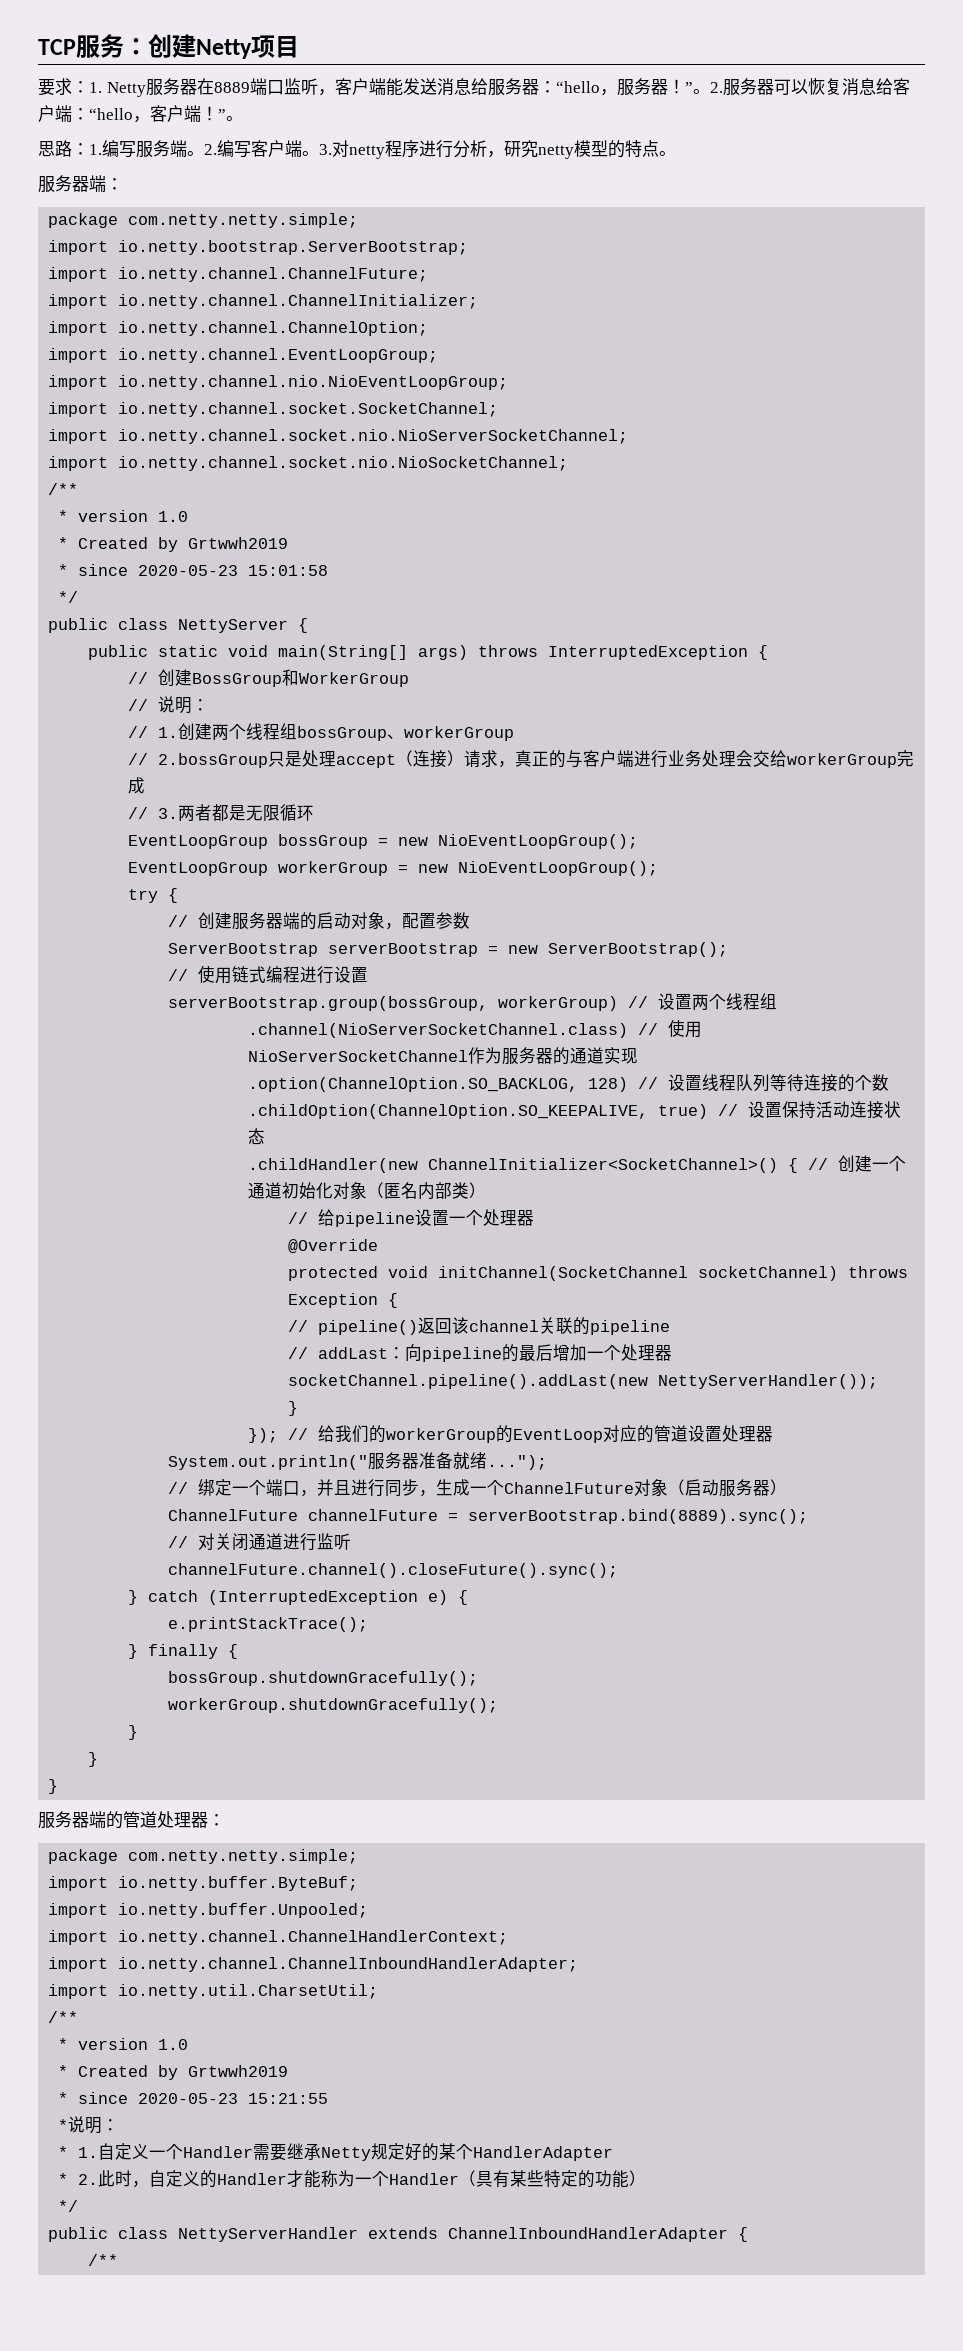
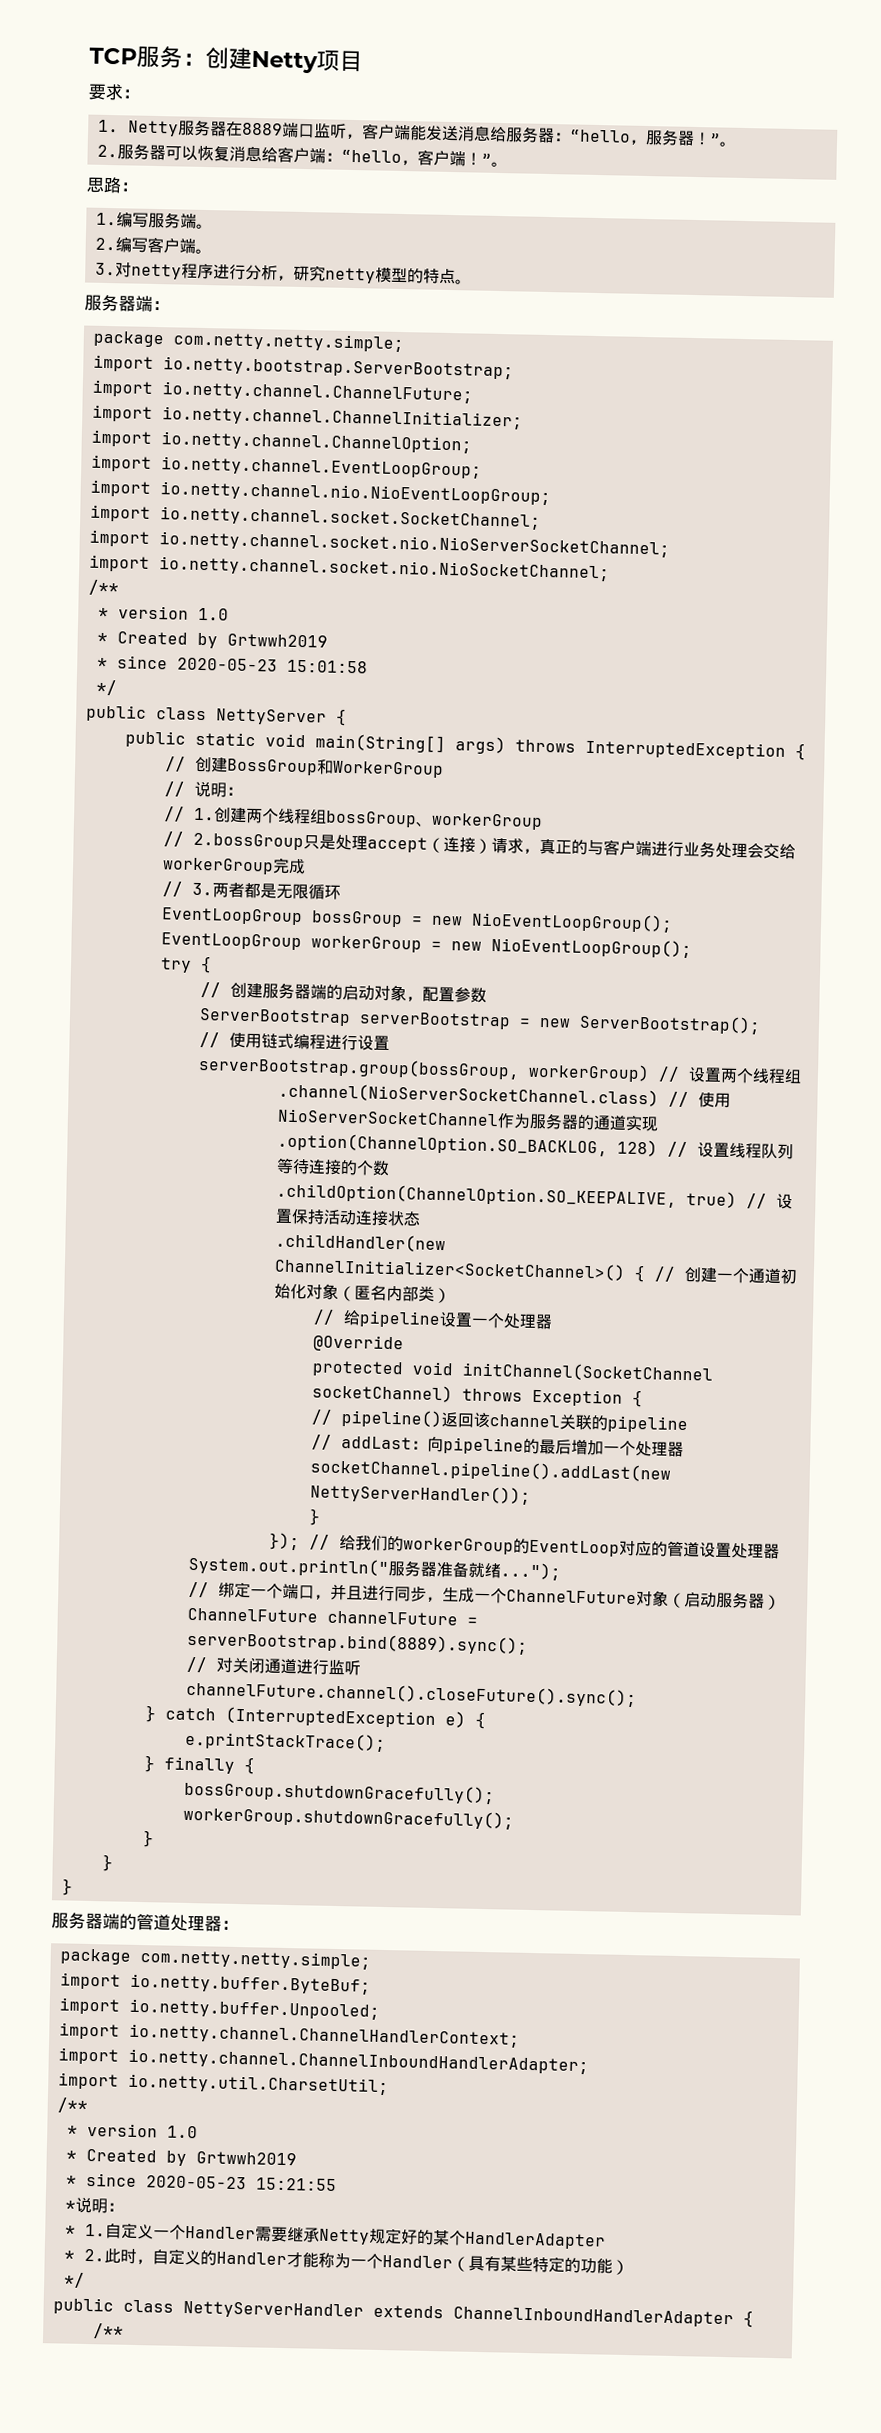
(89, 87) none -> (140, 94) //
(710, 91) none -> (738, 144) //
(89, 149) none -> (139, 187) //
(204, 153) none -> (214, 226) //
(319, 153) none -> (213, 251) //

